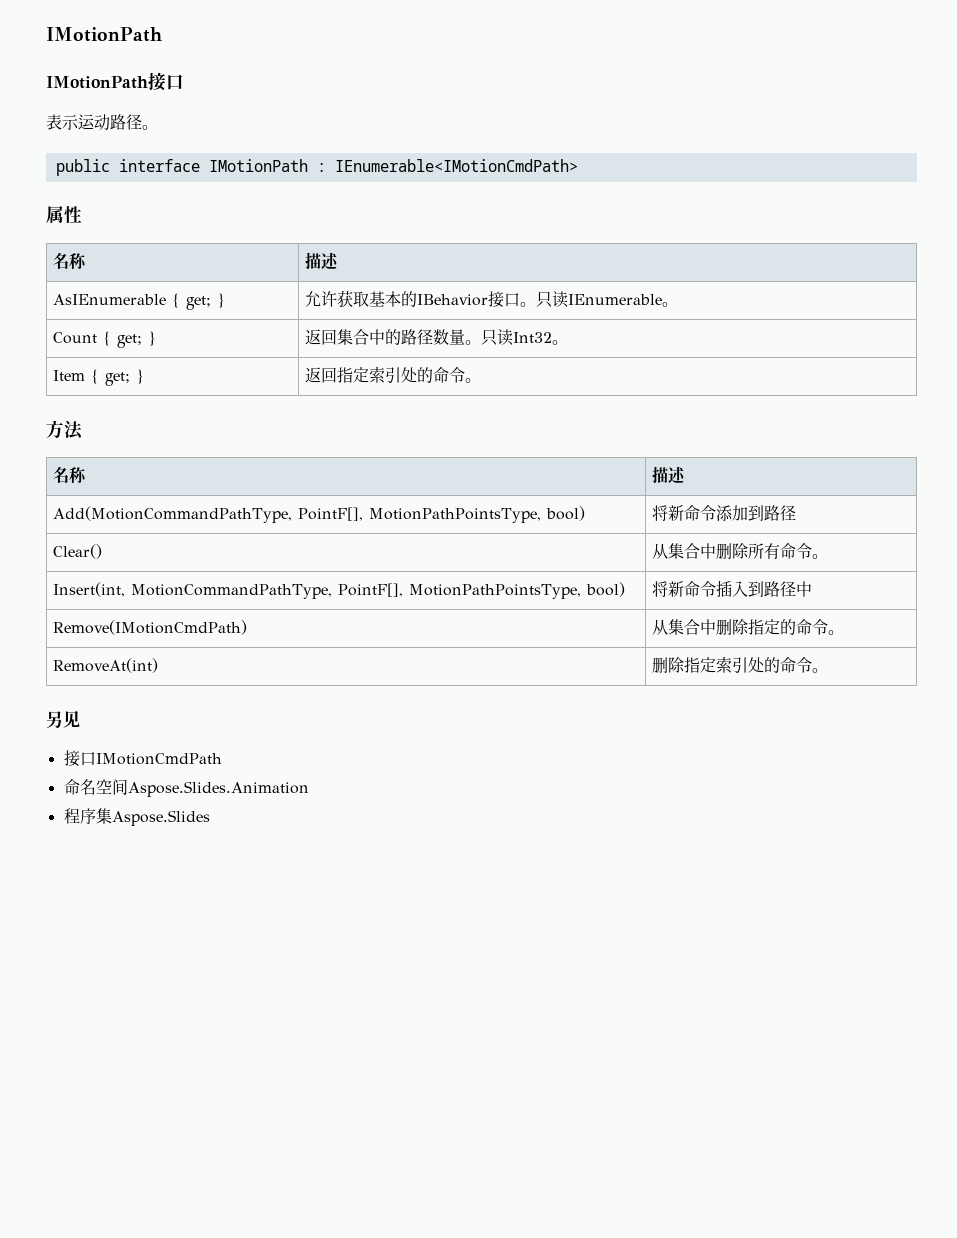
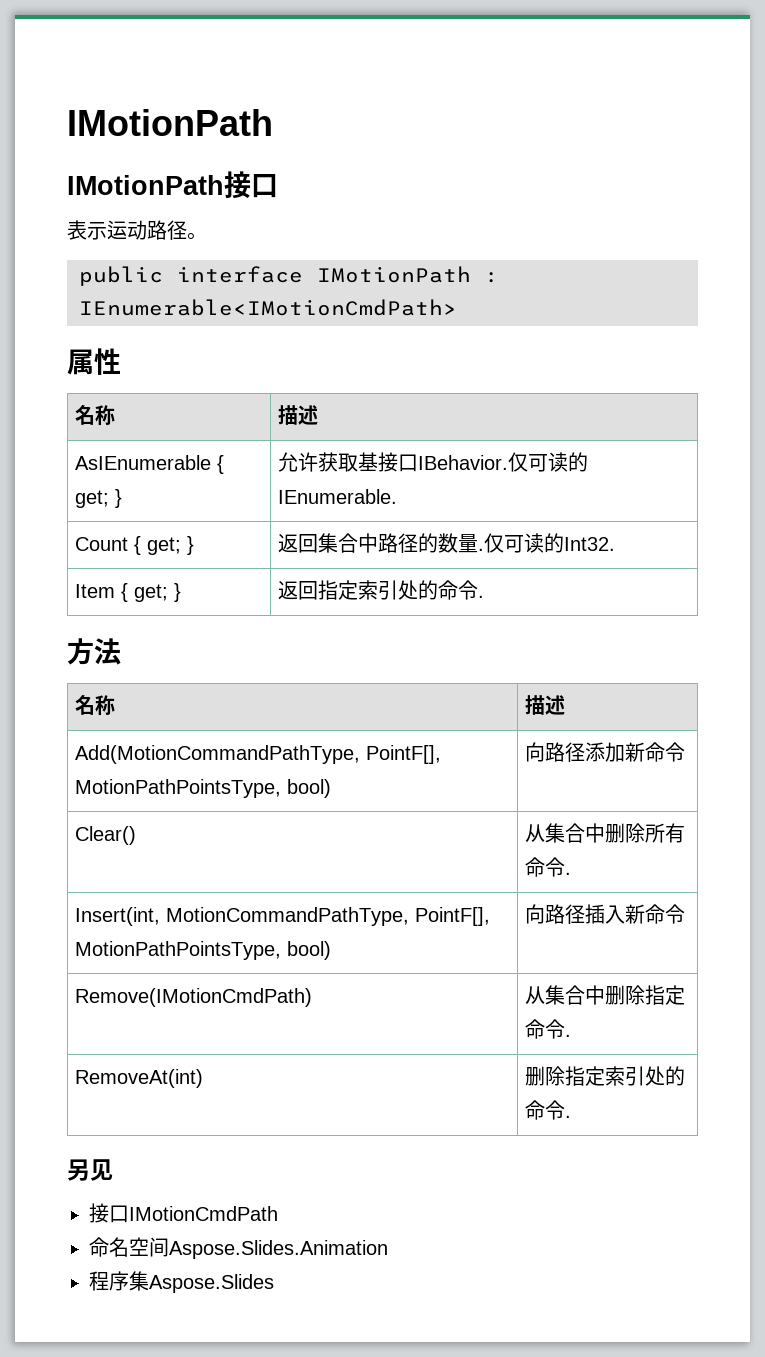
[385,291,679,308] 本的IBehavior接口。只读IEnumerable。 -> [378,452,589,472] [278,489,398,504] 接口IBehavior.仅可读的IEnumerable.
[385,329,569,346] 的路径数量。只读Int32。 -> [378,533,616,553] 路径的数量.仅可读的Int32.
[465,378,482,383] 。 -> [478,595,485,598] .
[652,505,797,521] 将新命令添加到路径 -> [525,742,686,762] 向路径添加新命令
[812,554,829,559] 。 -> [565,872,572,875] .
[652,580,813,597] 将新命令插入到路径中 -> [525,904,686,924] 向路径插入新命令
[780,619,845,635] 的命令。 -> [525,1019,572,1039] 命令.
[812,668,829,673] 。 -> [565,1115,572,1118] .

